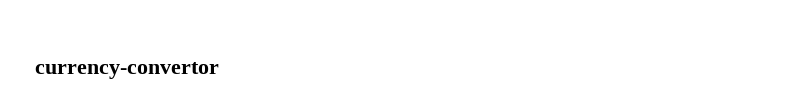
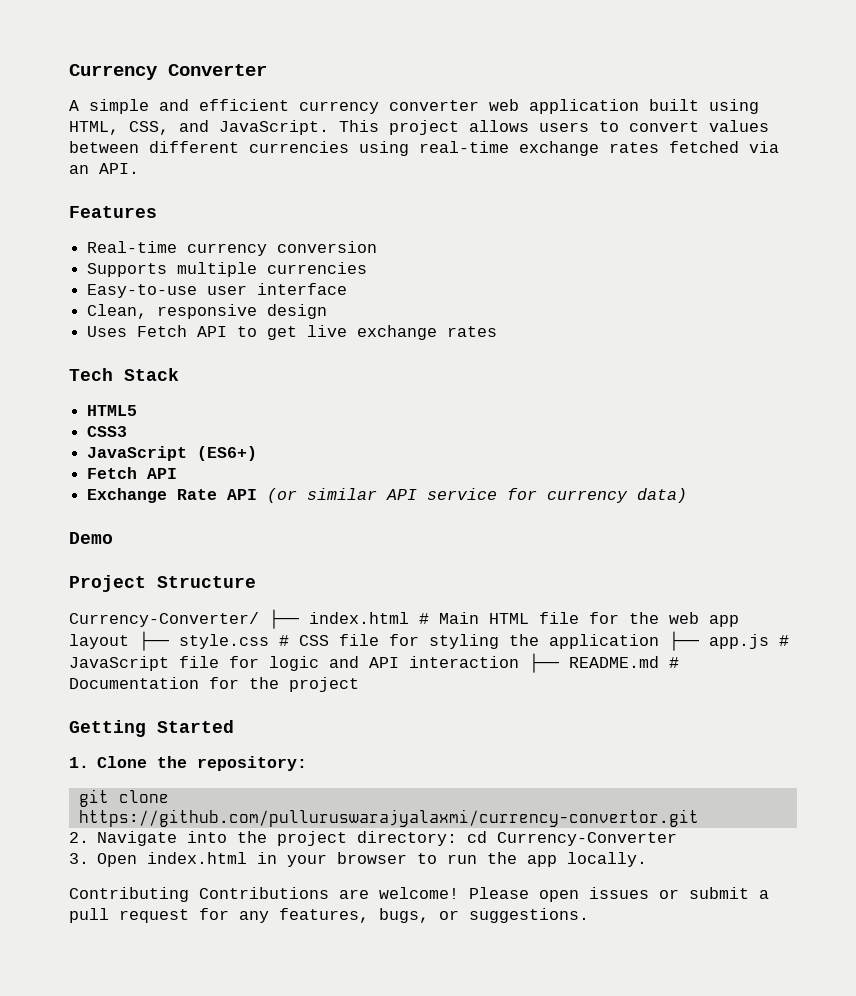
[35,62,219,79] currency-convertor -> [69,64,267,80] [69,99,759,114] [69,120,769,135] [69,141,779,156] [69,163,139,174] [69,206,157,218] [87,241,378,256] [87,262,368,277] [87,283,348,298] [87,304,328,319] [87,325,498,340] [69,368,179,381] [87,405,138,416] [87,426,128,437] [87,446,258,461] [87,467,178,479] [87,488,688,503] [69,532,113,544] [69,575,256,592] [69,609,739,629] [69,631,789,651] [69,653,679,673] [69,677,359,692] [69,720,234,737] [69,756,308,771] [78,789,169,807] [78,809,699,827] [69,831,678,846] [69,852,648,867] [69,887,769,902] [69,908,589,923] Currency Converter // A simple and efficient currency converter web application built using HTML, CSS, and JavaScript. This project allows users to convert values between different currencies using real-time exchange rates fetched via an API. // Features // Real-time currency conversion // Supports multiple currencies // Easy-to-use user interface // Clean, responsive design // Uses Fetch API to get live exchange rates // Tech Stack // HTML5 // CSS3 // JavaScript (ES6+) // Fetch API // Exchange Rate API (or similar API service for currency data) // Demo // Project Structure // Currency-Converter/ ├── index.html # Main HTML file for the web app layout ├── style.css # CSS file for styling the application ├── app.js # JavaScript file for logic and API interaction ├── README.md # Documentation for the project // Getting Started // 1. Clone the repository: // git clone https://github.com/pulluruswarajyalaxmi/currency-convertor.git // 2. Navigate into the project directory: cd Currency-Converter // 3. Open index.html in your browser to run the app locally. // Contributing Contributions are welcome! Please open issues or submit a pull request for any features, bugs, or suggestions.

